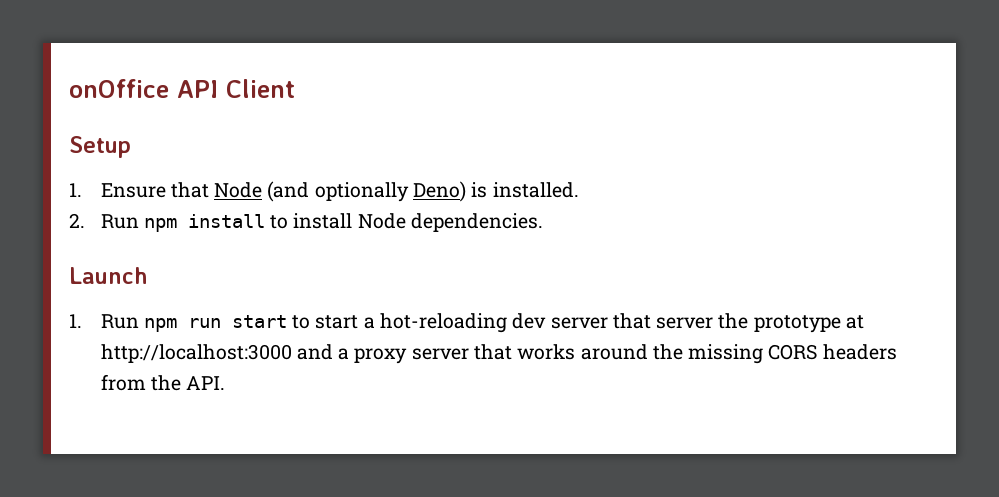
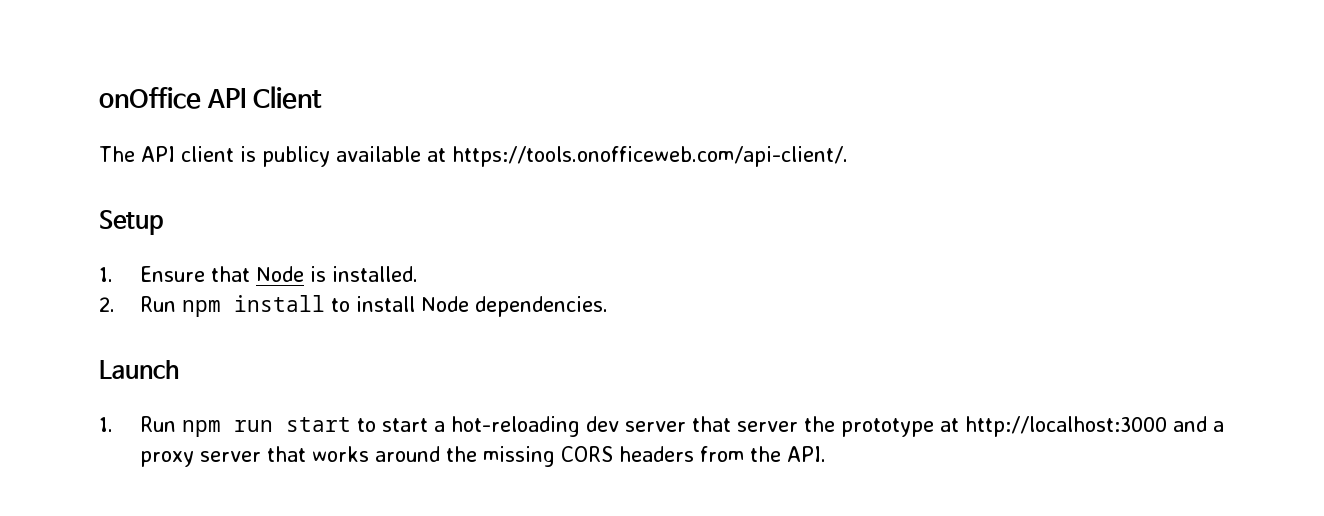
(295, 88) none -> [99,146,848,167] // The API client is publicy available at https://tools.onofficeweb.com/api-client/.
[267,181,466,202] (and optionally Deno) -> (304, 274) none

